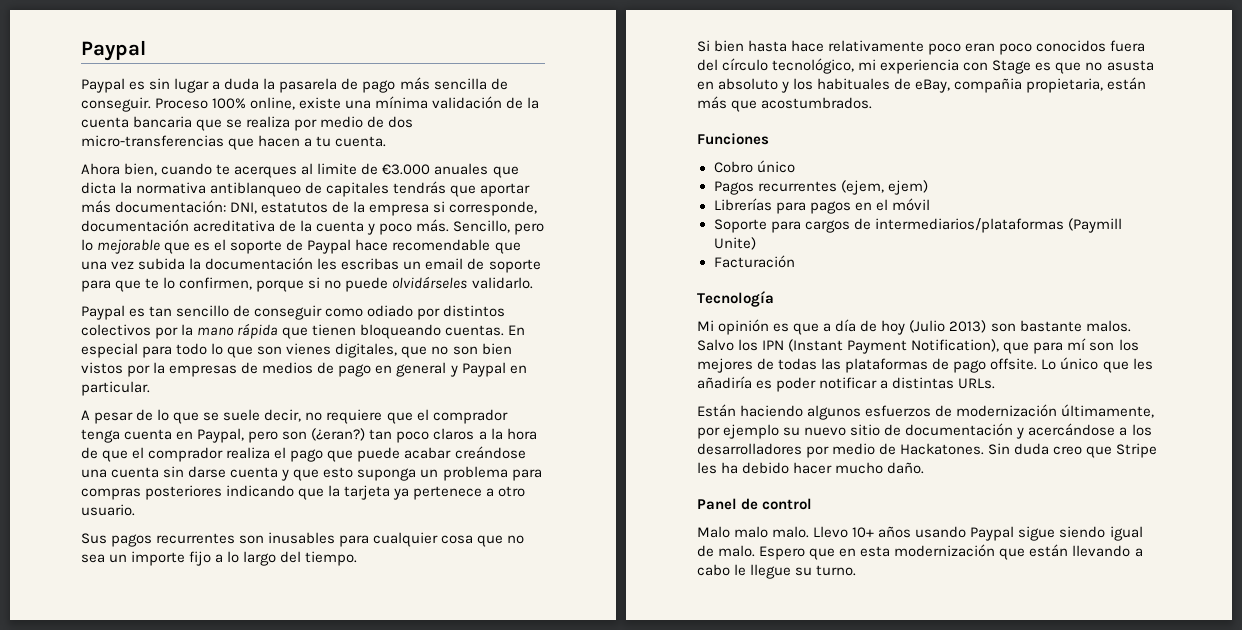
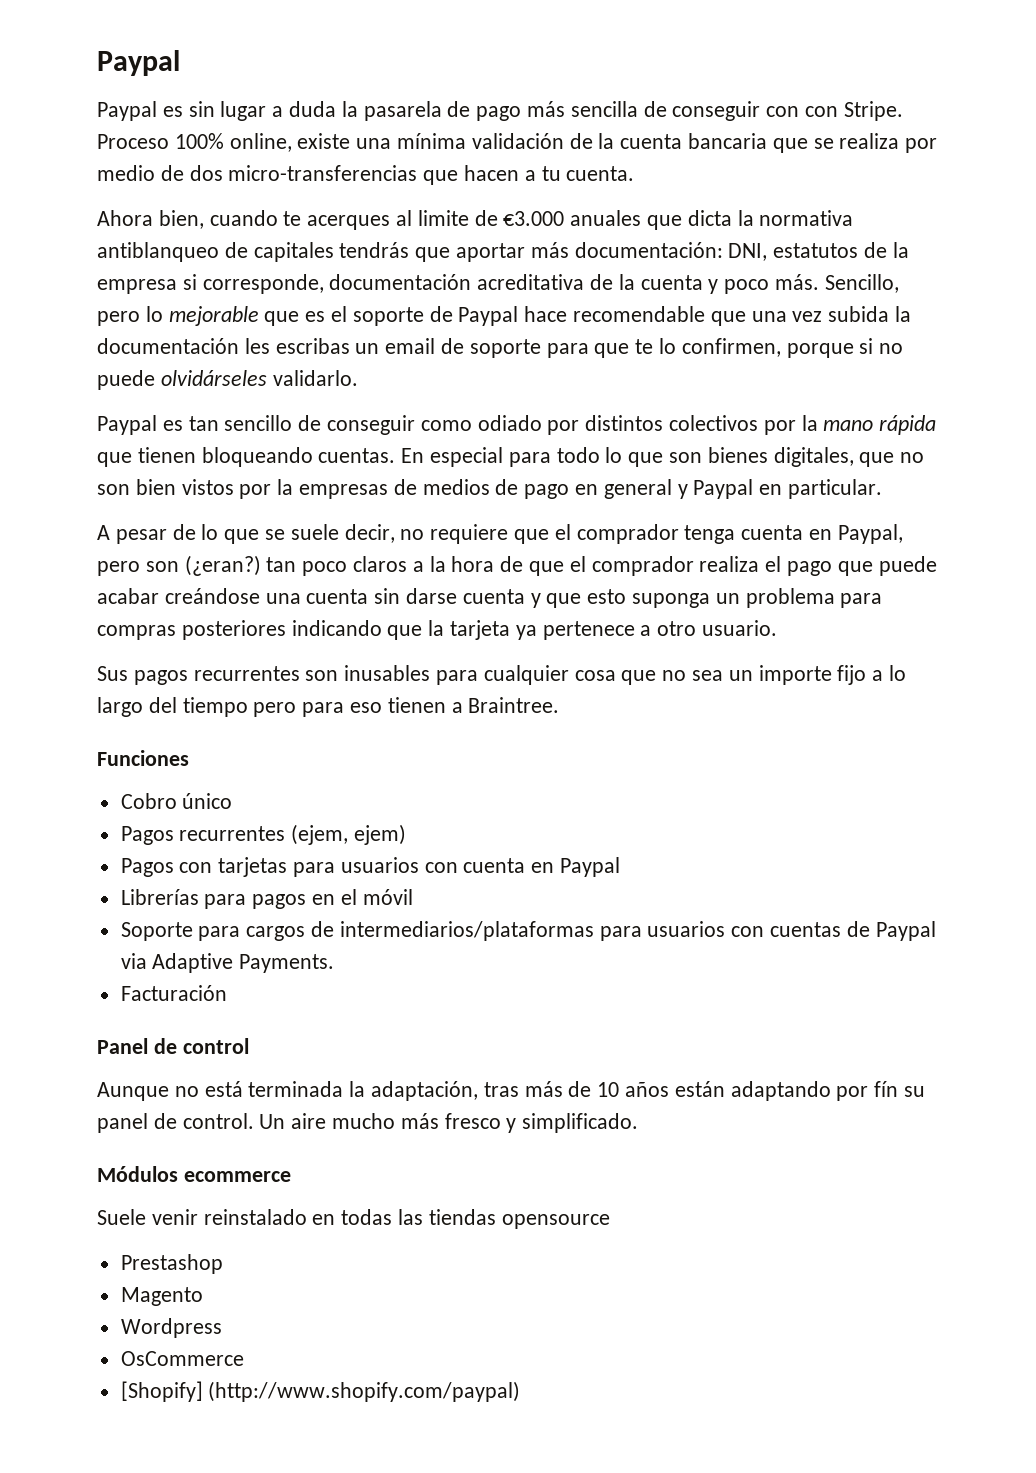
[81,97,151,112] conseguir. -> [672,101,903,121] conseguir con con Stripe.
[286,343,332,355] vienes -> [707,447,768,463] bienes
[305,551,358,566] [697,40,1146,55] [697,58,1154,74] [697,77,1147,93] [697,96,873,112] tiempo. // Si bien hasta hace relativamente poco eran poco conocidos fuera del círculo tecnológico, mi experiencia con Stage es que no asusta en absoluto y los habituales de eBay, compañia propietaria, están más que acostumbrados. -> [182,697,560,717] tiempo pero para eso tienen a Braintree.
(928, 187) none -> [120,857,621,877] // Pagos con tarjetas para usuarios con cuenta en Paypal
[1067,218,1122,233] [713,237,756,250] [713,255,795,268] [697,291,774,307] [697,319,1131,335] [697,338,1139,354] [697,357,1153,373] [697,376,996,392] [697,404,1155,420] [697,423,1152,439] [697,443,1158,458] [697,462,925,474] [697,498,813,510] [697,526,1143,541] [697,544,1143,560] [697,564,857,579] (Paymill Unite) // Facturación // Tecnología // Mi opinión es que a día de hoy (Julio 2013) son bastante malos. Salvo los IPN (Instant Payment Notification), que para mí son los mejores de todas las plataformas de pago offsite. Lo único que les añadiría es poder notificar a distintas URLs. // Están haciendo algunos esfuerzos de modernización últimamente, por ejemplo su nuevo sitio de documentación y acercándose a los desarrolladores por medio de Hackatones. Sin duda creo que Stripe les ha debido hacer mucho daño. // Panel de control // Malo malo malo. Llevo 10+ años usando Paypal sigue siendo igual de malo. Espero que en esta modernización que están llevando a cabo le llegue su turno. -> [599,921,936,941] [120,953,335,973] [120,985,227,1001] [97,1038,249,1054] [97,1081,926,1101] [97,1113,639,1133] [97,1166,291,1182] [97,1209,610,1229] [120,1254,223,1274] [120,1287,203,1306] [120,1318,222,1338] [120,1351,244,1366] [120,1381,521,1402] para usuarios con cuentas de Paypal via Adaptive Payments. // Facturación // Panel de control // Aunque no está terminada la adaptación, tras más de 10 años están adaptando por fín su panel de control. Un aire mucho más fresco y simplificado. // Módulos ecommerce // Suele venir reinstalado en todas las tiendas opensource // Prestashop // Magento // Wordpress // OsCommerce // [Shopify] (http://www.shopify.com/paypal)

